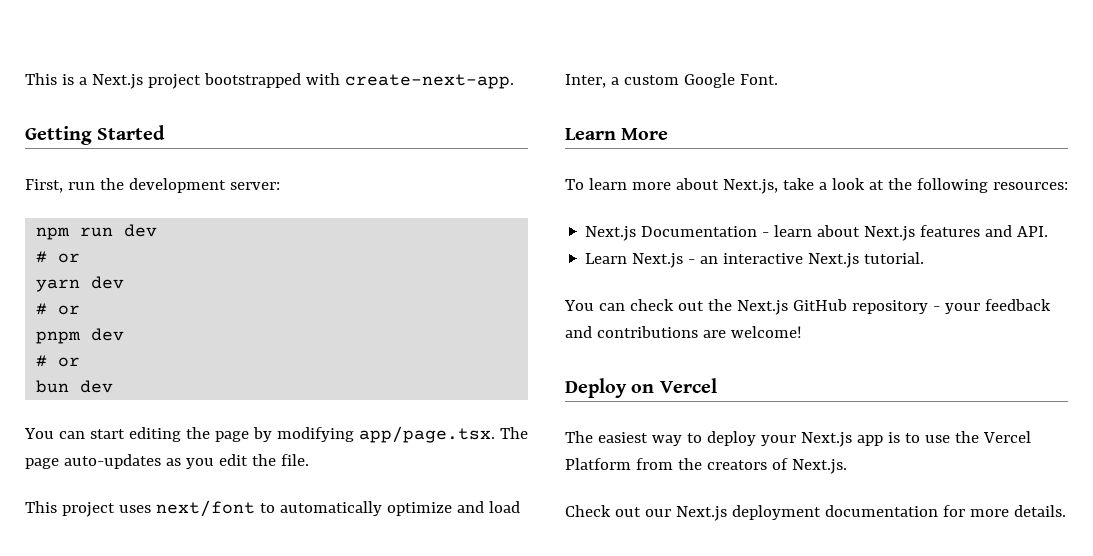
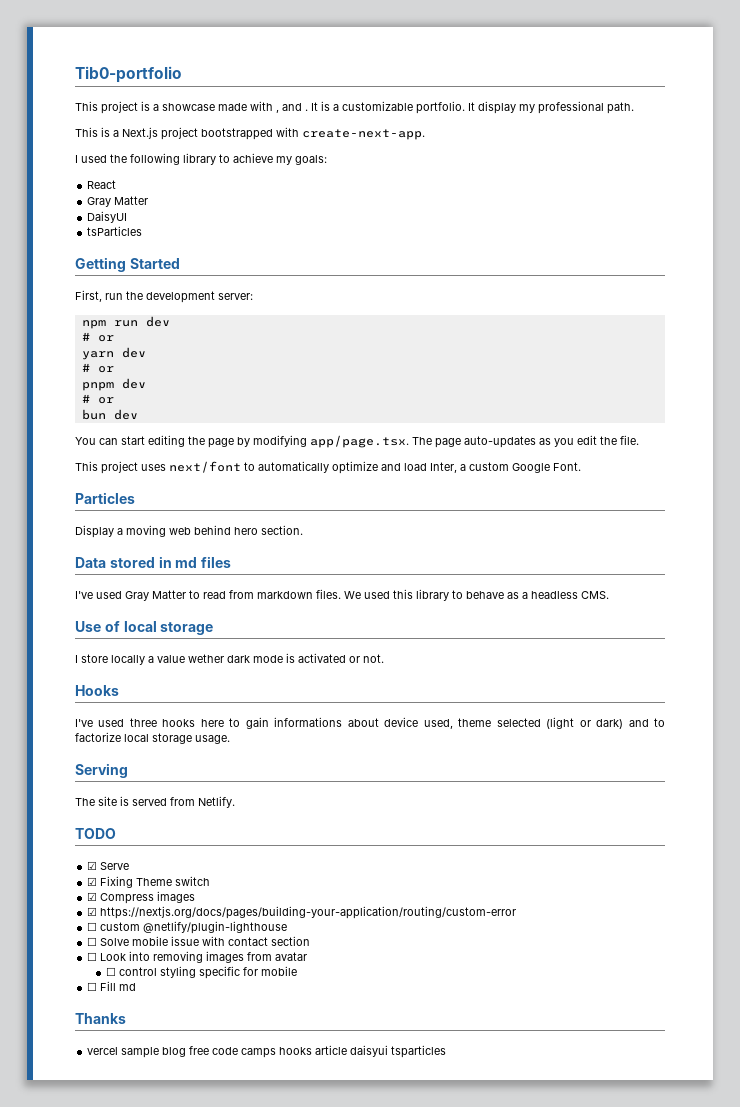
(25, 79) none -> [75,66,182,83] [75,101,634,114] Tib0-portfolio // This project is a showcase made with , and . It is a customizable portfolio. It display my professional path. //
(514, 81) none -> [75,153,327,165] [87,180,117,189] [87,196,149,207] [87,211,128,223] [87,226,143,236] // I used the following library to achieve my goals: // React // Gray Matter // DaisyUI // tsParticles
[565,128,669,140] [565,178,1068,194] [585,225,1049,241] [585,252,925,268] [564,299,1051,315] [565,326,802,338] [565,378,717,398] [565,431,1031,447] [565,458,847,474] [565,505,1066,521] Learn More // To learn more about Next.js, take a look at the following resources: // Next.js Documentation - learn about Next.js features and API. // Learn Next.js - an interactive Next.js tutorial. // You can check out the Next.js GitHub repository - your feedback and contributions are welcome! // Deploy on Vercel // The easiest way to deploy your Next.js app is to use the Vercel Platform from the creators of Next.js. // Check out our Next.js deployment documentation for more details. -> [75,492,135,504] [75,525,303,538] [75,556,232,568] [75,589,609,601] [75,621,214,635] [75,653,384,665] [75,685,119,696] [75,717,666,729] [75,732,230,744] [75,763,128,778] [75,796,235,808] [75,828,116,839] [87,861,130,870] [87,876,211,888] [87,891,196,904] [87,906,517,919] [87,921,288,934] [87,936,311,946] [87,951,308,963] [105,966,297,979] [87,981,137,991] [75,1013,126,1024] [87,1045,447,1058] Particles // Display a moving web behind hero section. // Data stored in md files // I've used Gray Matter to read from markdown files. We used this library to behave as a headless CMS. // Use of local storage // I store locally a value wether dark mode is activated or not. // Hooks // I've used three hooks here to gain informations about device used, theme selected (light or dark) and to factorize local storage usage. // Serving // The site is served from Netlify. // TODO // ☑ Serve // ☑ Fixing Theme switch // ☑ Compress images // ☑ https://nextjs.org/docs/pages/building-your-application/routing/custom-error // ☐ custom @netlify/plugin-lighthouse // ☐ Solve mobile issue with contact section // ☐ Look into removing images from avatar // ☐ control styling specific for mobile // ☐ Fill md // Thanks // vercel sample blog free code camps hooks article daisyui tsparticles

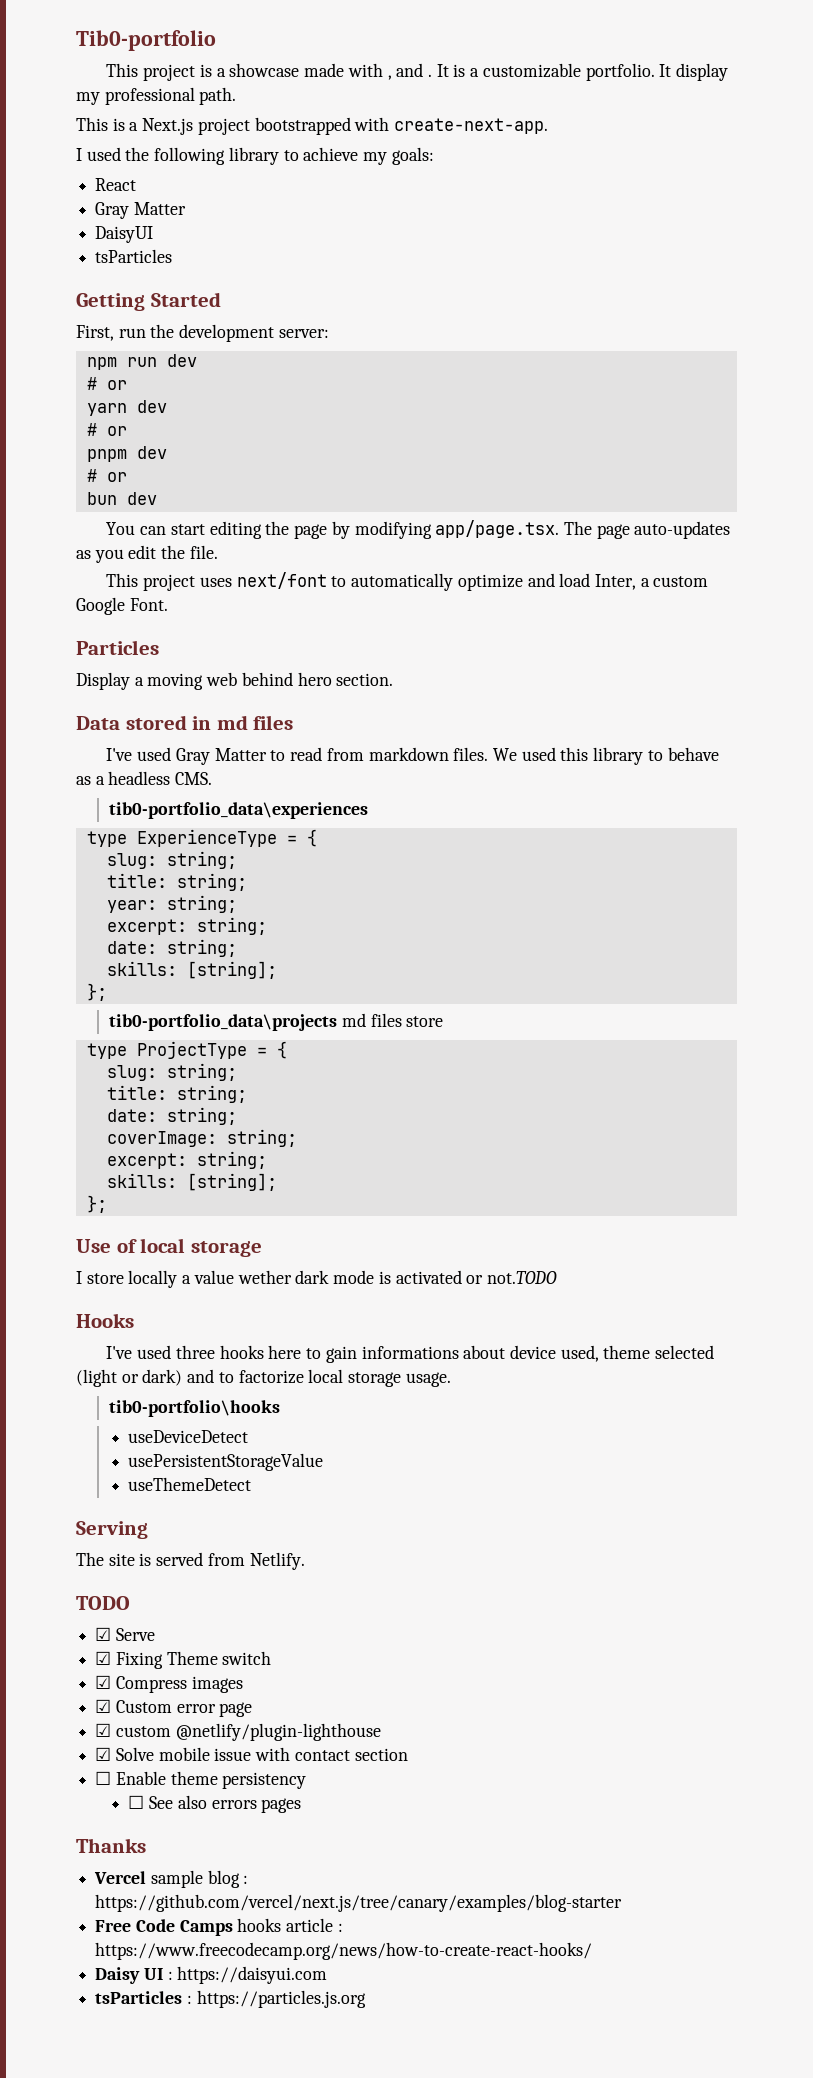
(609, 595) none -> [109,802,369,819] [86,829,317,847] [106,851,237,869] [106,873,247,891] [106,895,237,913] [106,917,267,935] [106,939,237,957] [106,961,277,979] [86,983,107,1001] [109,1013,444,1031] [86,1041,287,1059] [106,1063,237,1081] [106,1085,247,1103] [106,1107,237,1125] [106,1129,297,1147] [106,1151,267,1169] [106,1173,277,1191] [86,1195,107,1213] // tib0-portfolio_data\experiences // type ExperienceType = { // slug: string; // title: string; // year: string; // excerpt: string; // date: string; // skills: [string]; // }; // tib0-portfolio_data\projects md files store // type ProjectType = { // slug: string; // title: string; // date: string; // coverImage: string; // excerpt: string; // skills: [string]; // };
[363,654,384,663] not. -> [486,1271,557,1284] not.TODO
(230, 739) none -> [109,1400,281,1417] [128,1430,249,1443] [128,1453,324,1471] [128,1477,252,1491] // tib0-portfolio\hooks // useDeviceDetect // usePersistentStorageValue // useThemeDetect
[100,906,517,919] [87,922,98,931] https://nextjs.org/docs/pages/building-your-application/routing/custom-error // ☐ -> [115,1700,253,1717] [95,1723,112,1737] Custom error page // ☑
[87,937,98,946] ☐ -> [95,1747,112,1761] ☑
[100,951,308,963] [105,966,297,979] [87,981,137,991] Look into removing images from avatar // ☐ control styling specific for mobile // ☐ Fill md -> [115,1771,307,1789] [128,1795,302,1813] Enable theme persistency // ☐ See also errors pages
[87,1047,119,1055] vercel -> [94,1871,147,1884] Vercel
[189,1045,447,1058] free code camps hooks article daisyui tsparticles -> [243,1875,249,1884] [95,1894,623,1912] [95,1918,343,1936] [95,1942,593,1960] [95,1966,328,1984] [95,1990,366,2008] : https://github.com/vercel/next.js/tree/canary/examples/blog-starter // Free Code Camps hooks article : https://www.freecodecamp.org/news/how-to-create-react-hooks/ // Daisy UI : https://daisyui.com // tsParticles : https://particles.js.org

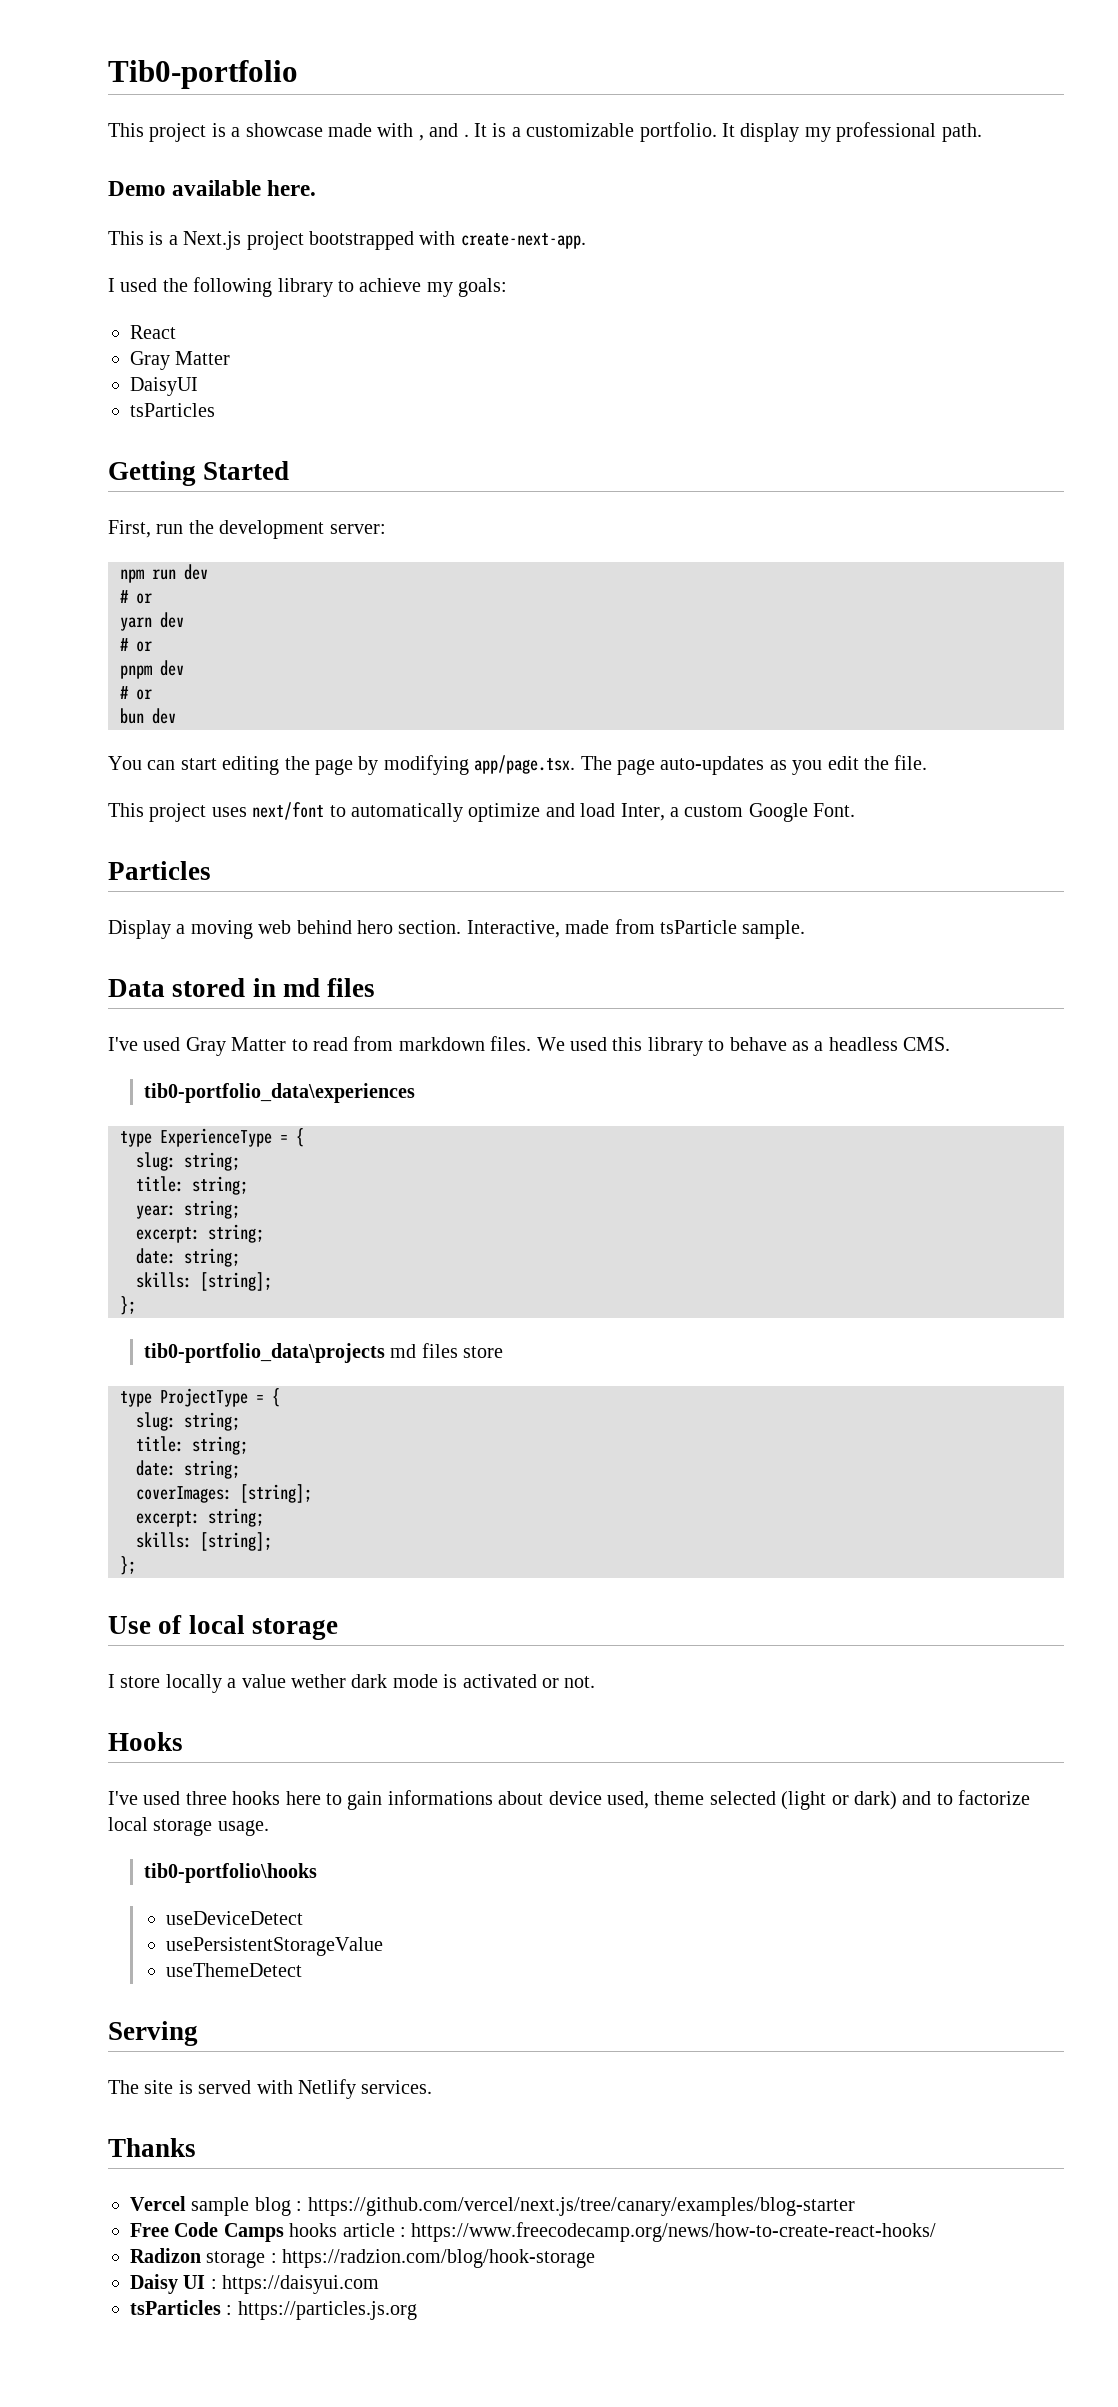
(237, 96) none -> [108,180,317,196] // Demo available here.
(394, 679) none -> [466,919,806,939] Interactive, made from tsParticle sample.
[106,1129,297,1147] coverImage: string; -> [136,1484,312,1503] coverImages: [string];
[486,1271,557,1284] not.TODO -> [564,1676,596,1688] not.
[207,1552,305,1570] [76,1596,130,1610] [95,1627,155,1641] [95,1651,272,1669] [95,1675,243,1693] [95,1699,253,1717] [95,1723,381,1741] [95,1747,408,1761] [95,1771,307,1789] [128,1795,302,1813] from Netlify. // TODO // ☑ Serve // ☑ Fixing Theme switch // ☑ Compress images // ☑ Custom error page // ☑ custom @netlify/plugin-lighthouse // ☑ Solve mobile issue with contact section // ☐ Enable theme persistency // ☐ See also errors pages -> [256,2079,433,2099] with Netlify services.
(593, 1951) none -> [130,2248,596,2268] // Radizon storage : https://radzion.com/blog/hook-storage

